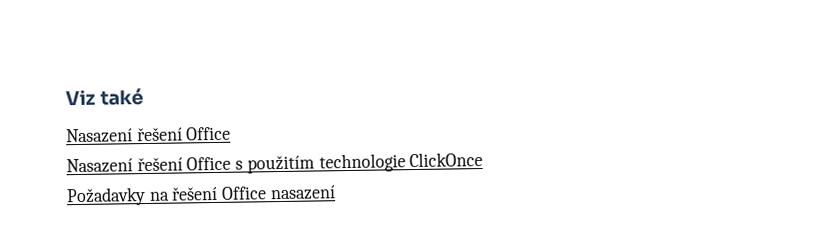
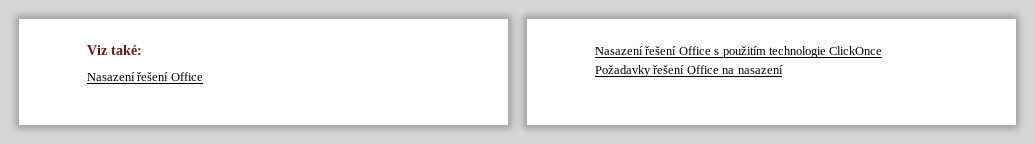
[100,88,145,106] také -> [111,45,142,55] také:
[148,186,268,201] na řešení Office -> [653,65,735,74] řešení Office na

